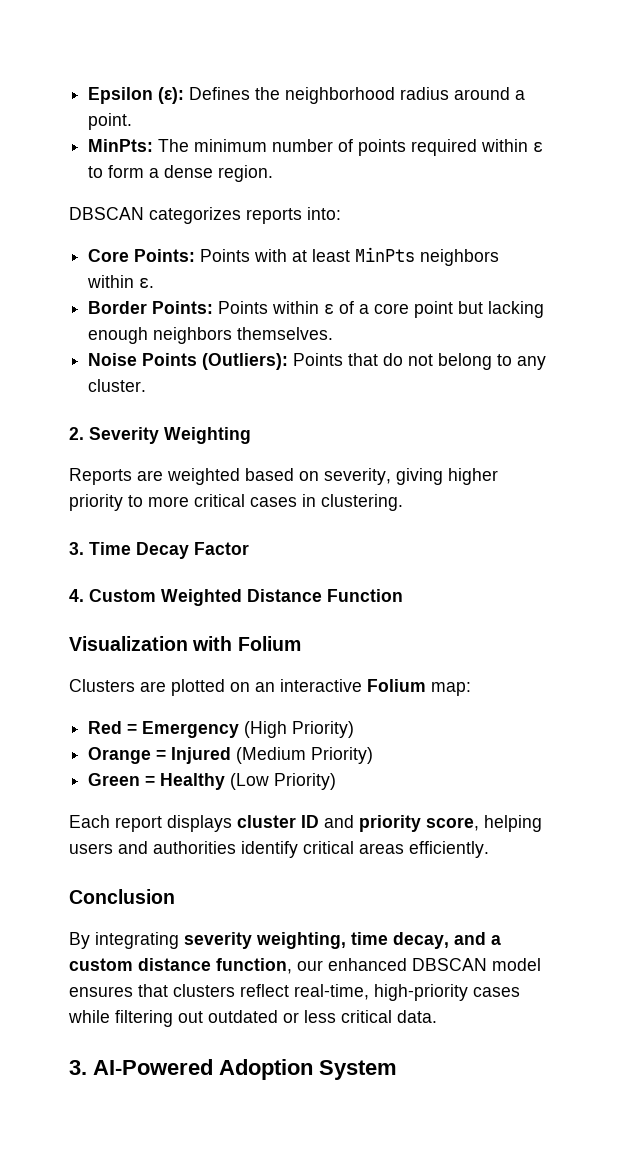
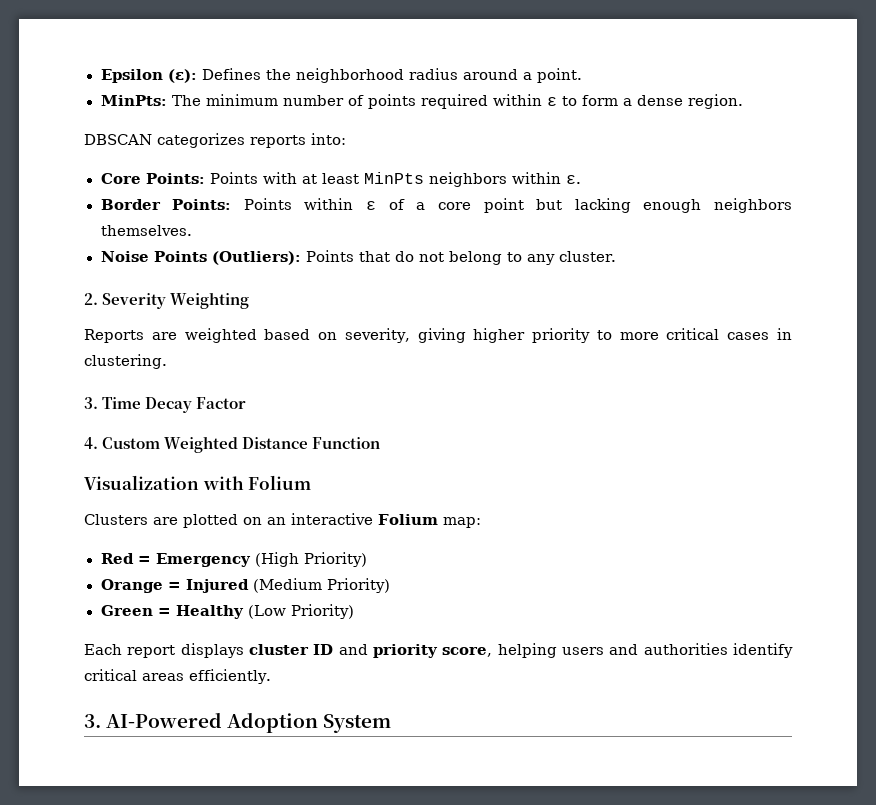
[69,889,175,904] [69,932,501,949] [69,958,541,974] [69,984,520,1001] [68,1010,437,1027] // Conclusion // By integrating severity weighting, time decay, and a custom distance function, our enhanced DBSCAN model ensures that clusters reflect real-time, high-priority cases while filtering out outdated or less critical data. -> (271, 676) none

